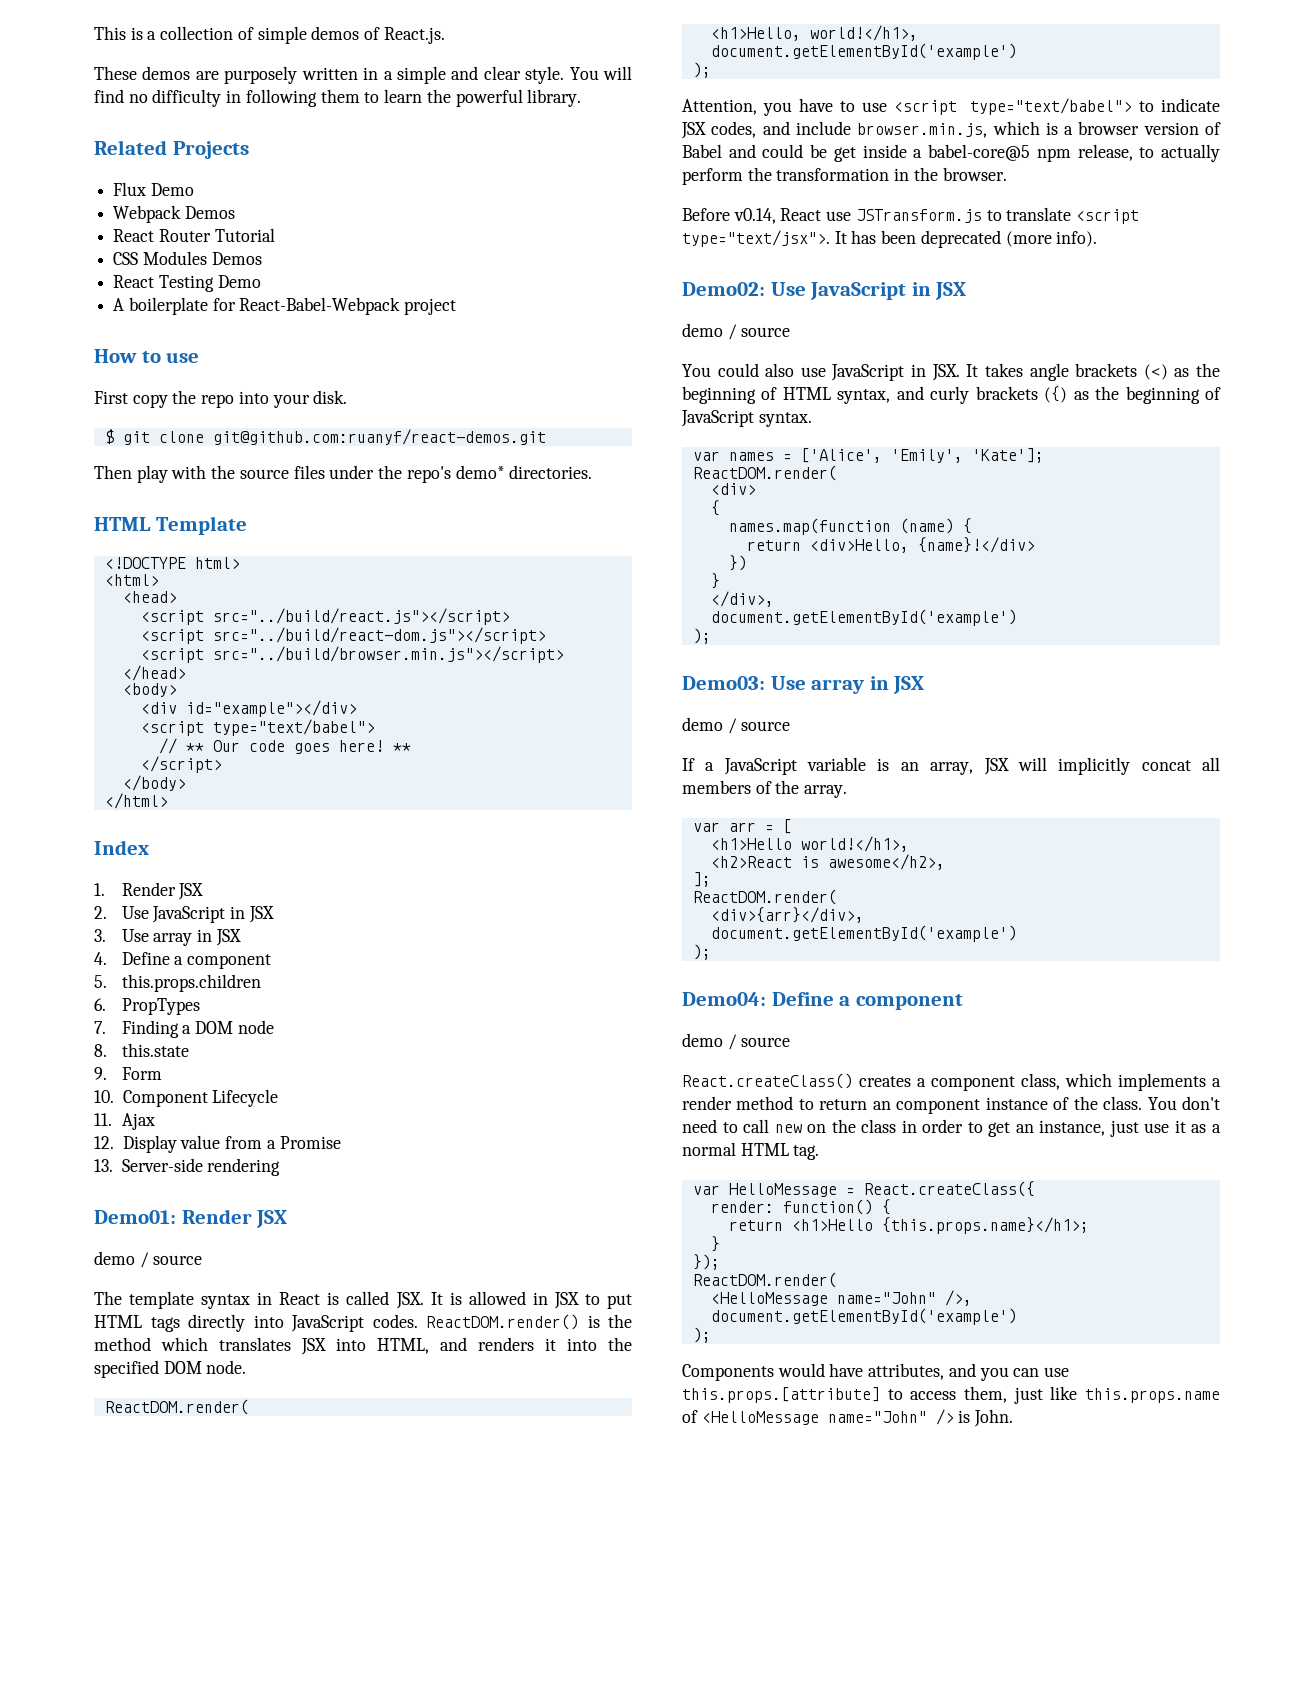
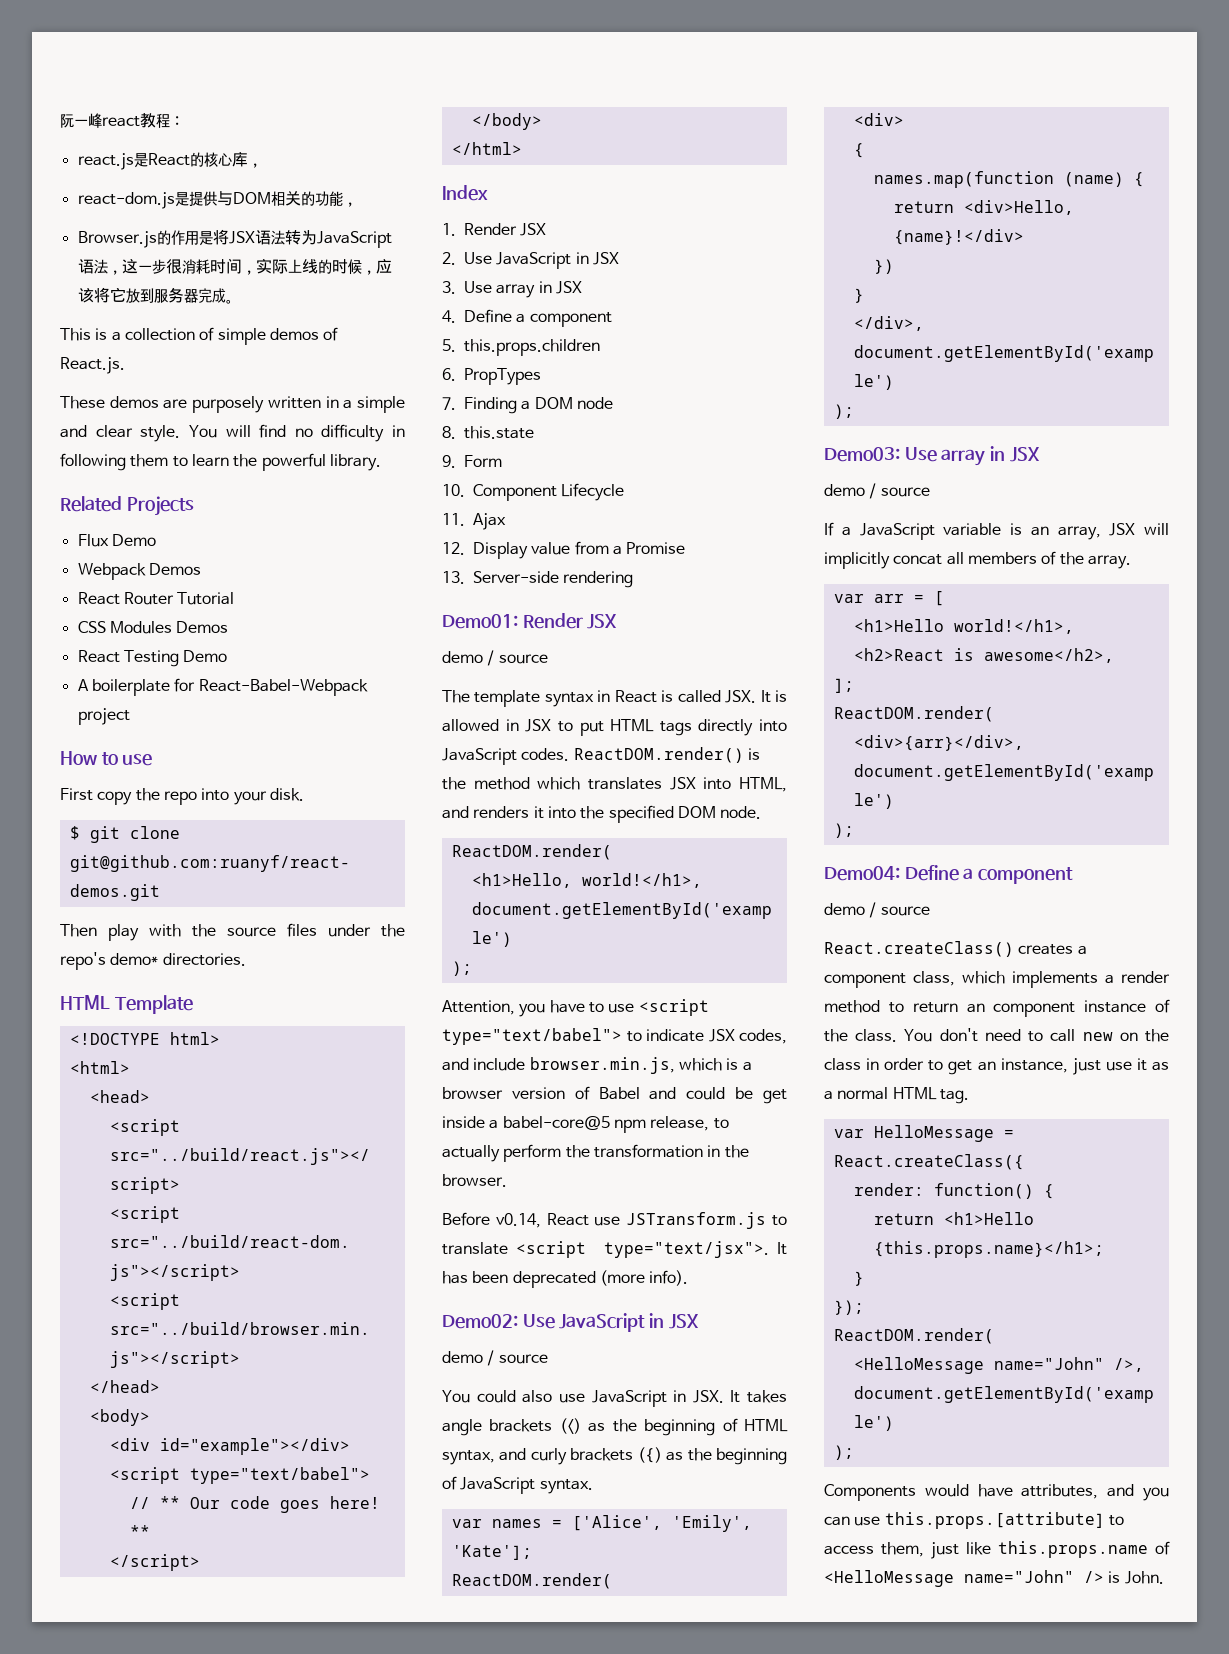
(94, 33) none -> [60,113,184,128] [77,152,262,170] [77,191,357,209] [77,229,392,248] [77,258,392,275] [77,287,233,304] 阮一峰react教程： // react.js是React的核心库， // react-dom.js是提供与DOM相关的功能， // Browser.js的作用是将JSX语法转为JavaScript语法，这一步很消耗时间，实际上线的时候，应该将它放到服务器完成。 //

